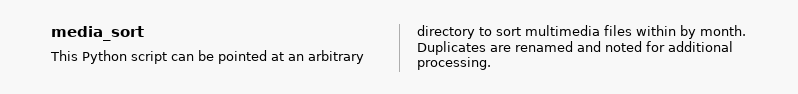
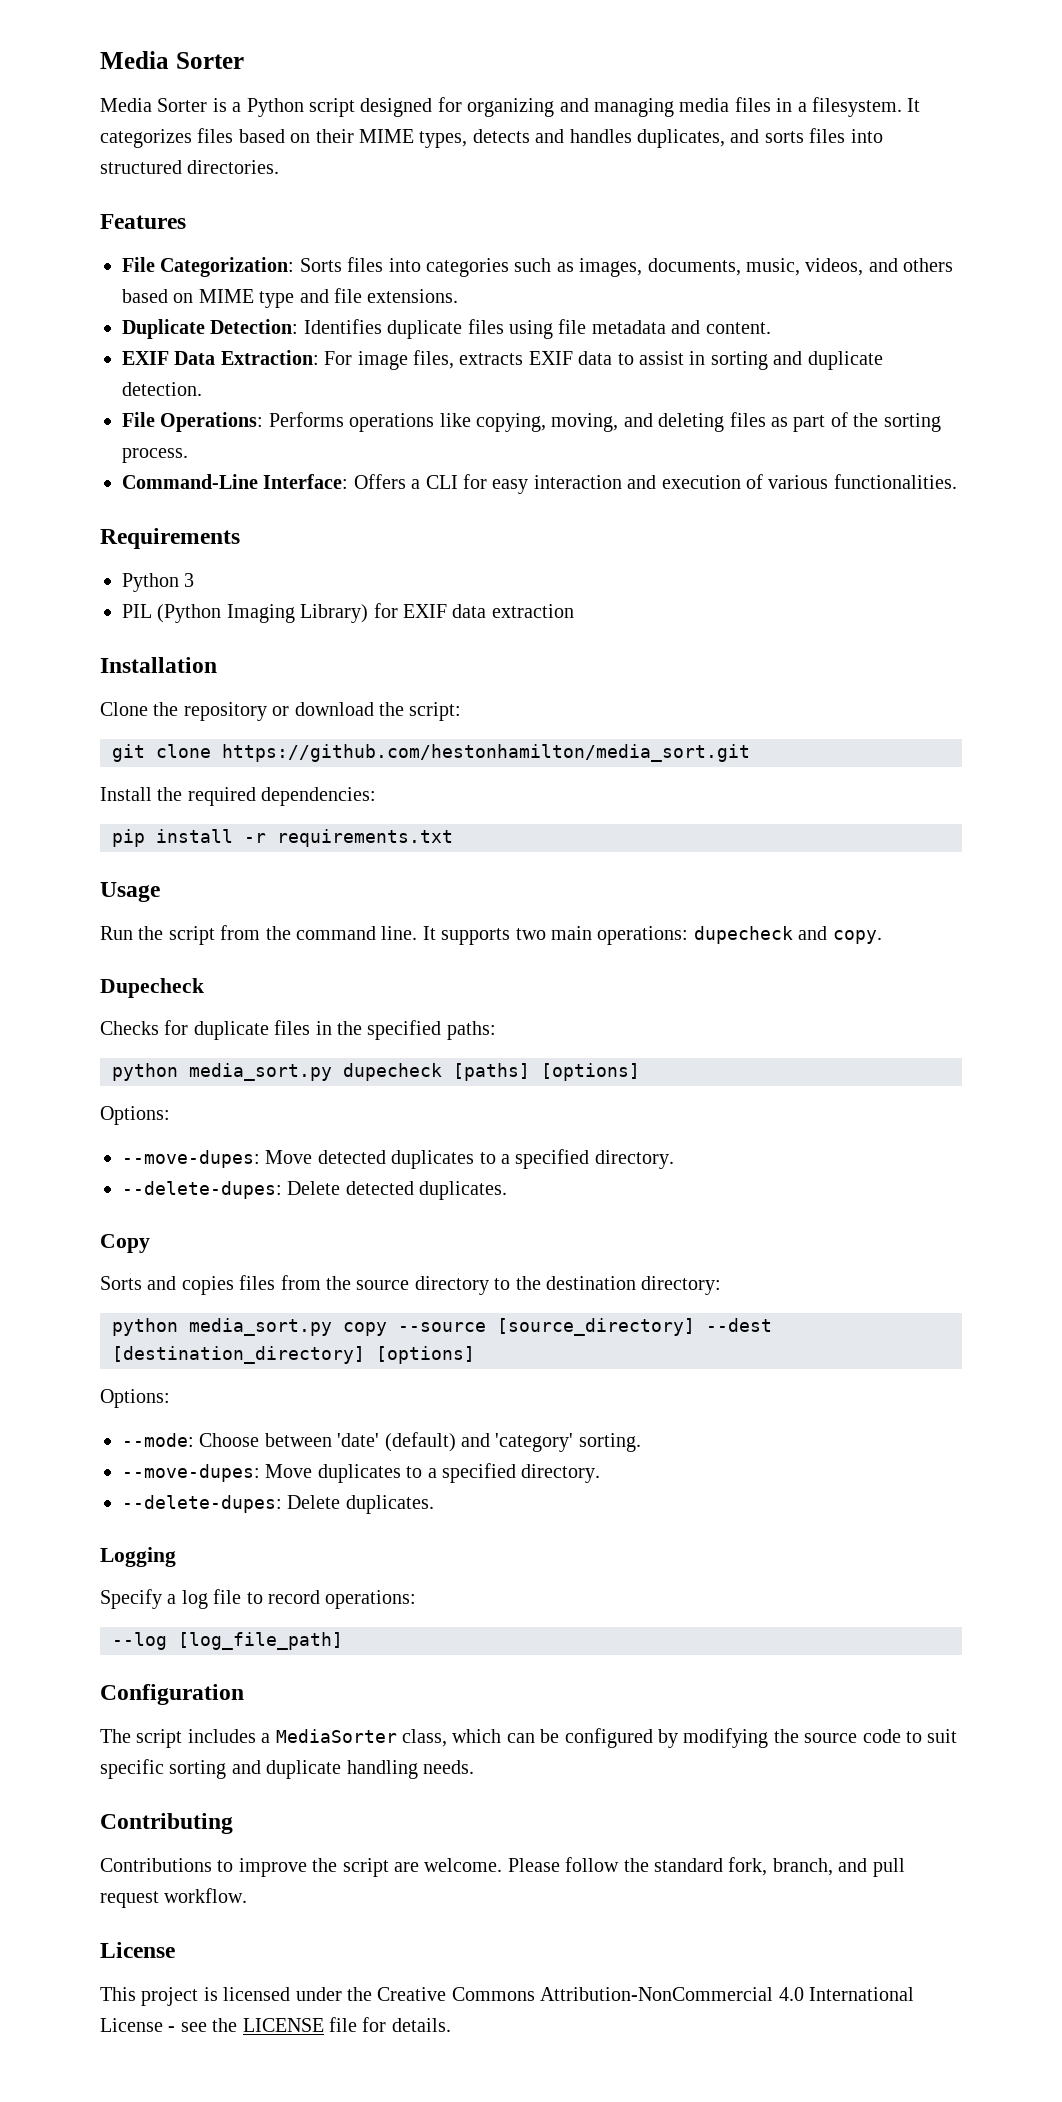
[51,26,144,41] [50,50,364,64] [417,25,746,39] [417,41,733,55] [417,57,491,70] media_sort // This Python script can be pointed at an arbitrary directory to sort multimedia files within by month. Duplicates are renamed and noted for additional processing. -> [100,51,244,69] [100,97,921,117] [100,128,883,148] [100,160,280,174] [100,214,186,229] [122,257,954,277] [122,288,459,308] [122,319,771,339] [122,350,883,370] [122,382,202,396] [122,412,941,432] [122,448,188,463] [122,474,957,494] [100,528,240,549] [122,573,195,592] [122,603,574,623] [100,657,217,673] [100,702,462,721] [112,744,750,762] [100,787,377,806] [112,829,453,847] [100,882,160,902] [100,925,882,945] [100,978,204,998] [100,1020,496,1040] [112,1063,640,1081] [100,1106,170,1125] [122,1149,674,1169] [122,1181,508,1200] [100,1234,150,1253] [100,1275,722,1295] [112,1318,772,1336] [112,1346,475,1364] [100,1389,170,1408] [122,1432,641,1452] [122,1463,601,1483] [122,1495,434,1514] [100,1547,176,1567] [100,1589,417,1609] [112,1632,343,1650] [100,1684,244,1705] [100,1728,958,1748] [100,1759,474,1779] [100,1813,233,1834] [100,1857,905,1877] [100,1888,248,1908] [100,1942,175,1958] [100,1987,914,2006] [100,2017,451,2032] Media Sorter // Media Sorter is a Python script designed for organizing and managing media files in a filesystem. It categorizes files based on their MIME types, detects and handles duplicates, and sorts files into structured directories. // Features // File Categorization: Sorts files into categories such as images, documents, music, videos, and others based on MIME type and file extensions. // Duplicate Detection: Identifies duplicate files using file metadata and content. // EXIF Data Extraction: For image files, extracts EXIF data to assist in sorting and duplicate detection. // File Operations: Performs operations like copying, moving, and deleting files as part of the sorting process. // Command-Line Interface: Offers a CLI for easy interaction and execution of various functionalities. // Requirements // Python 3 // PIL (Python Imaging Library) for EXIF data extraction // Installation // Clone the repository or download the script: // git clone https://github.com/hestonhamilton/media_sort.git // Install the required dependencies: // pip install -r requirements.txt // Usage // Run the script from the command line. It supports two main operations: dupecheck and copy. // Dupecheck // Checks for duplicate files in the specified paths: // python media_sort.py dupecheck [paths] [options] // Options: // --move-dupes: Move detected duplicates to a specified directory. // --delete-dupes: Delete detected duplicates. // Copy // Sorts and copies files from the source directory to the destination directory: // python media_sort.py copy --source [source_directory] --dest [destination_directory] [options] // Options: // --mode: Choose between 'date' (default) and 'category' sorting. // --move-dupes: Move duplicates to a specified directory. // --delete-dupes: Delete duplicates. // Logging // Specify a log file to record operations: // --log [log_file_path] // Configuration // The script includes a MediaSorter class, which can be configured by modifying the source code to suit specific sorting and duplicate handling needs. // Contributing // Contributions to improve the script are welcome. Please follow the standard fork, branch, and pull request workflow. // License // This project is licensed under the Creative Commons Attribution-NonCommercial 4.0 International License - see the LICENSE file for details.

